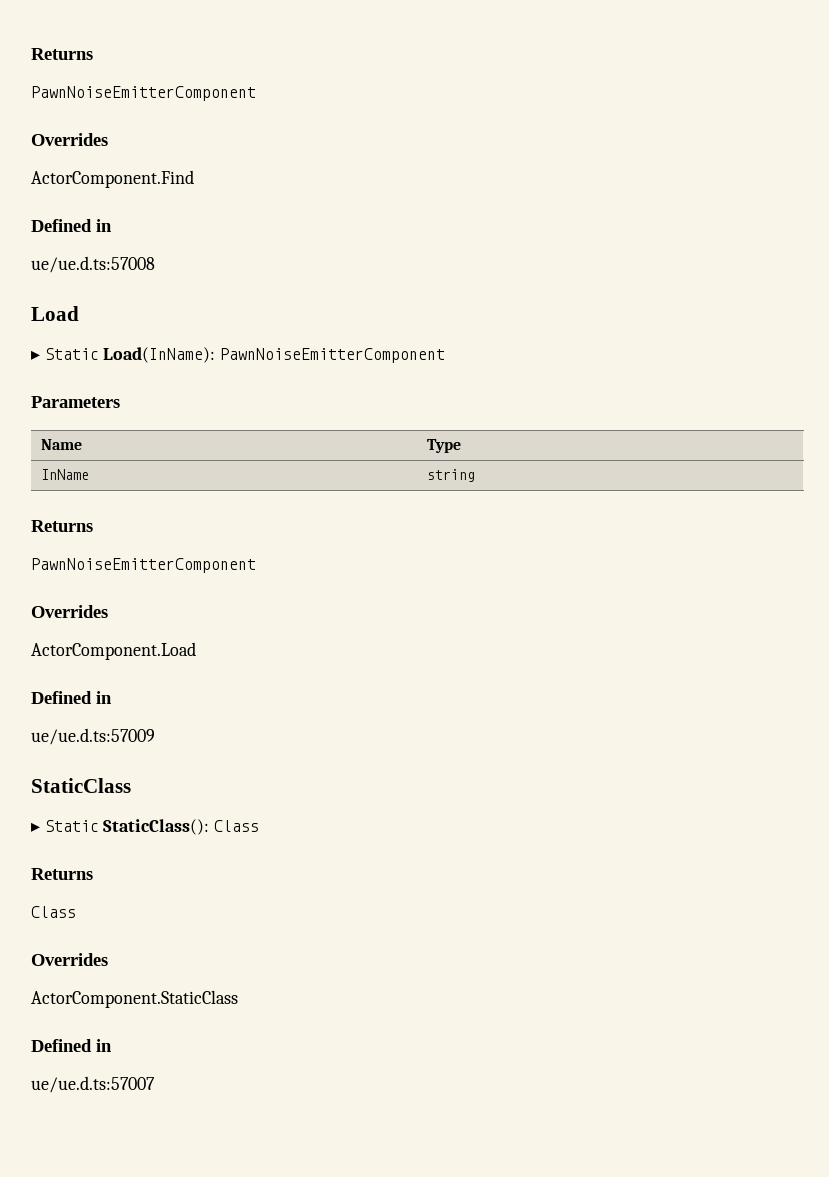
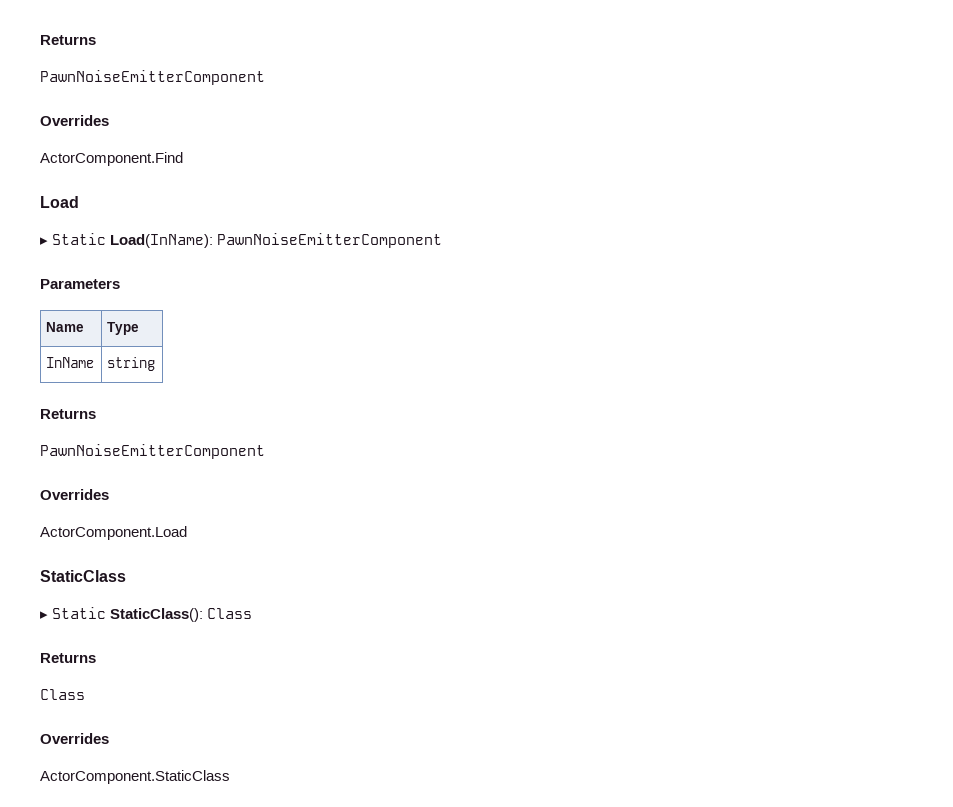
[31,219,112,232] [31,256,155,273] // Defined in // ue/ue.d.ts:57008 -> (183, 159) none
[31,691,112,704] [31,728,155,745] // Defined in // ue/ue.d.ts:57009 -> (187, 533) none
[31,1039,112,1052] [31,1076,155,1093] // Defined in // ue/ue.d.ts:57007 -> (230, 777) none

